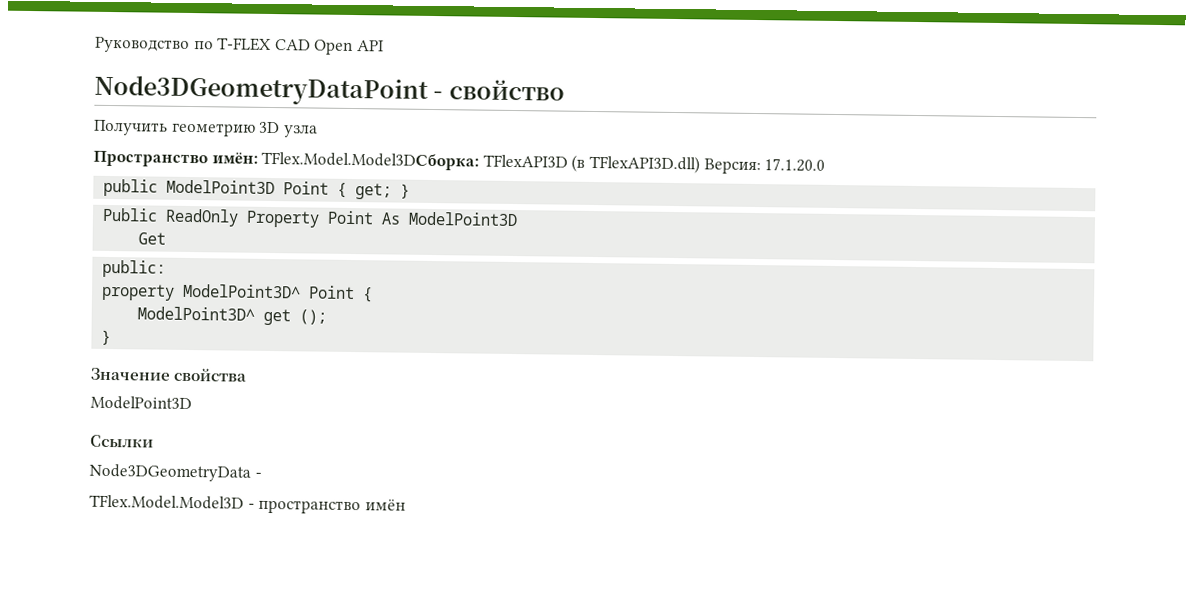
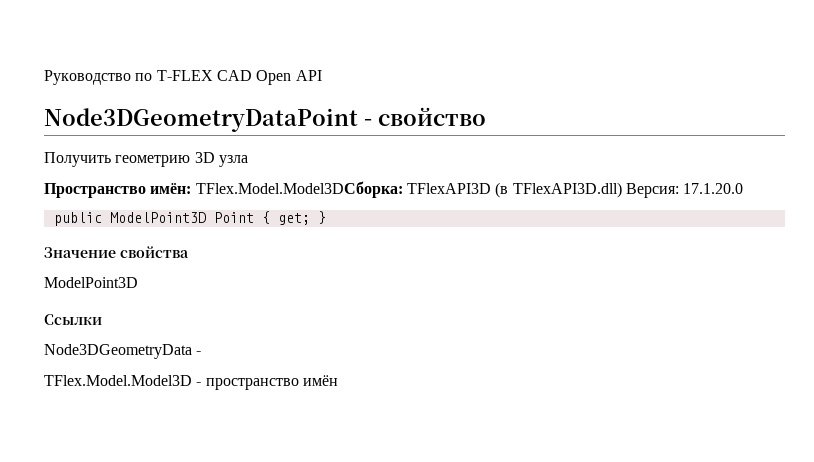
[102,207,519,228] [138,232,167,245] [102,259,167,278] [101,283,374,303] [137,306,328,326] [101,329,112,346] // Public ReadOnly Property Point As ModelPoint3D // Get // public: // property ModelPoint3D^ Point { // ModelPoint3D^ get (); // } -> (326, 217) none

